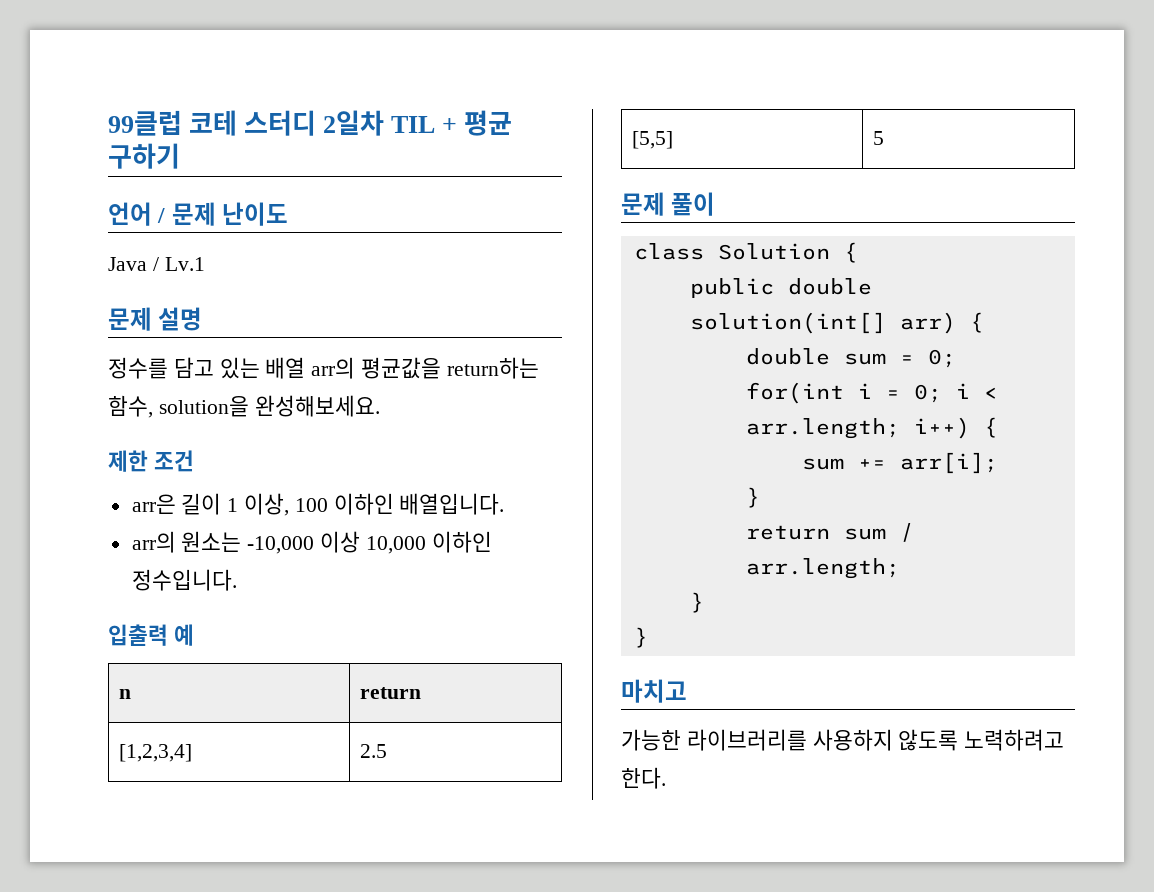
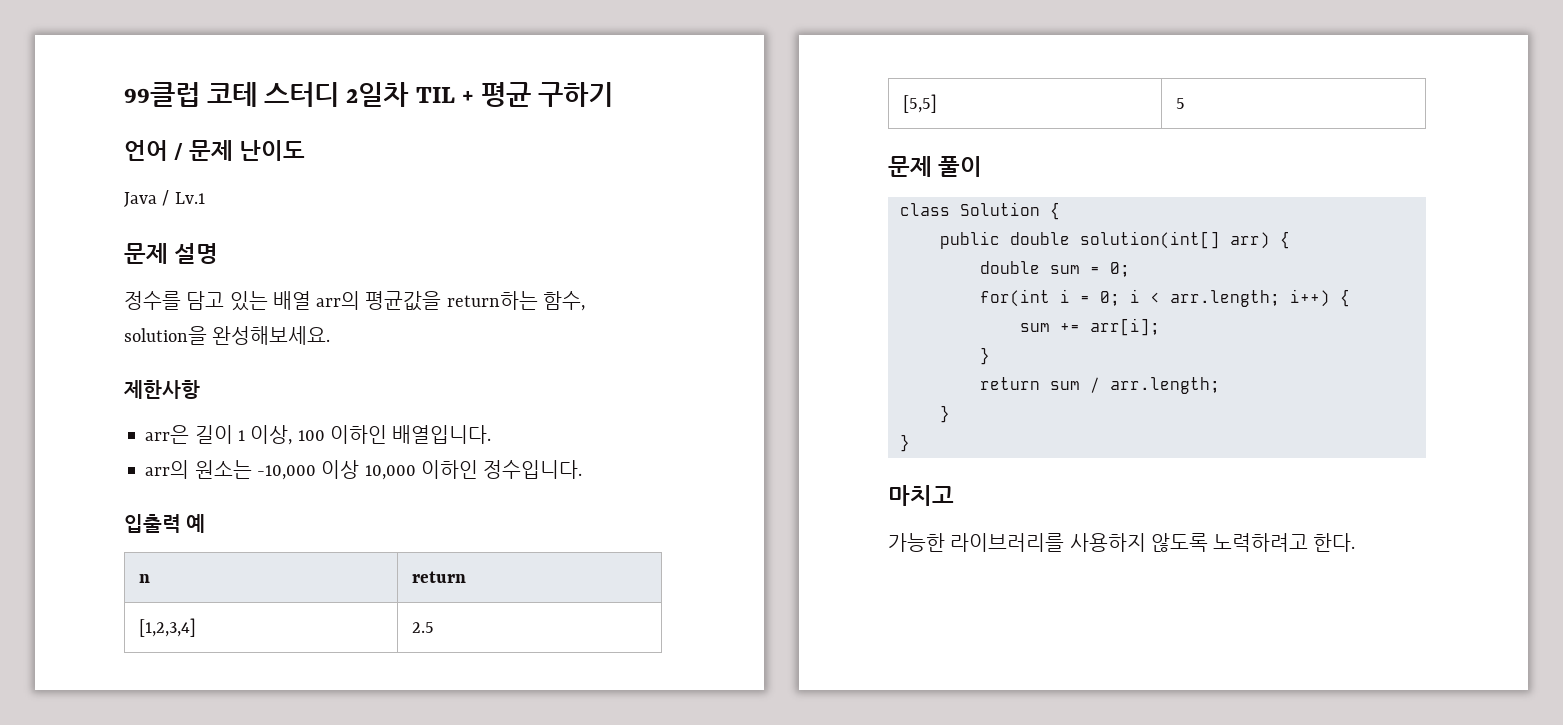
[108,450,194,472] 제한 조건 -> [124,380,200,399] 제한사항

